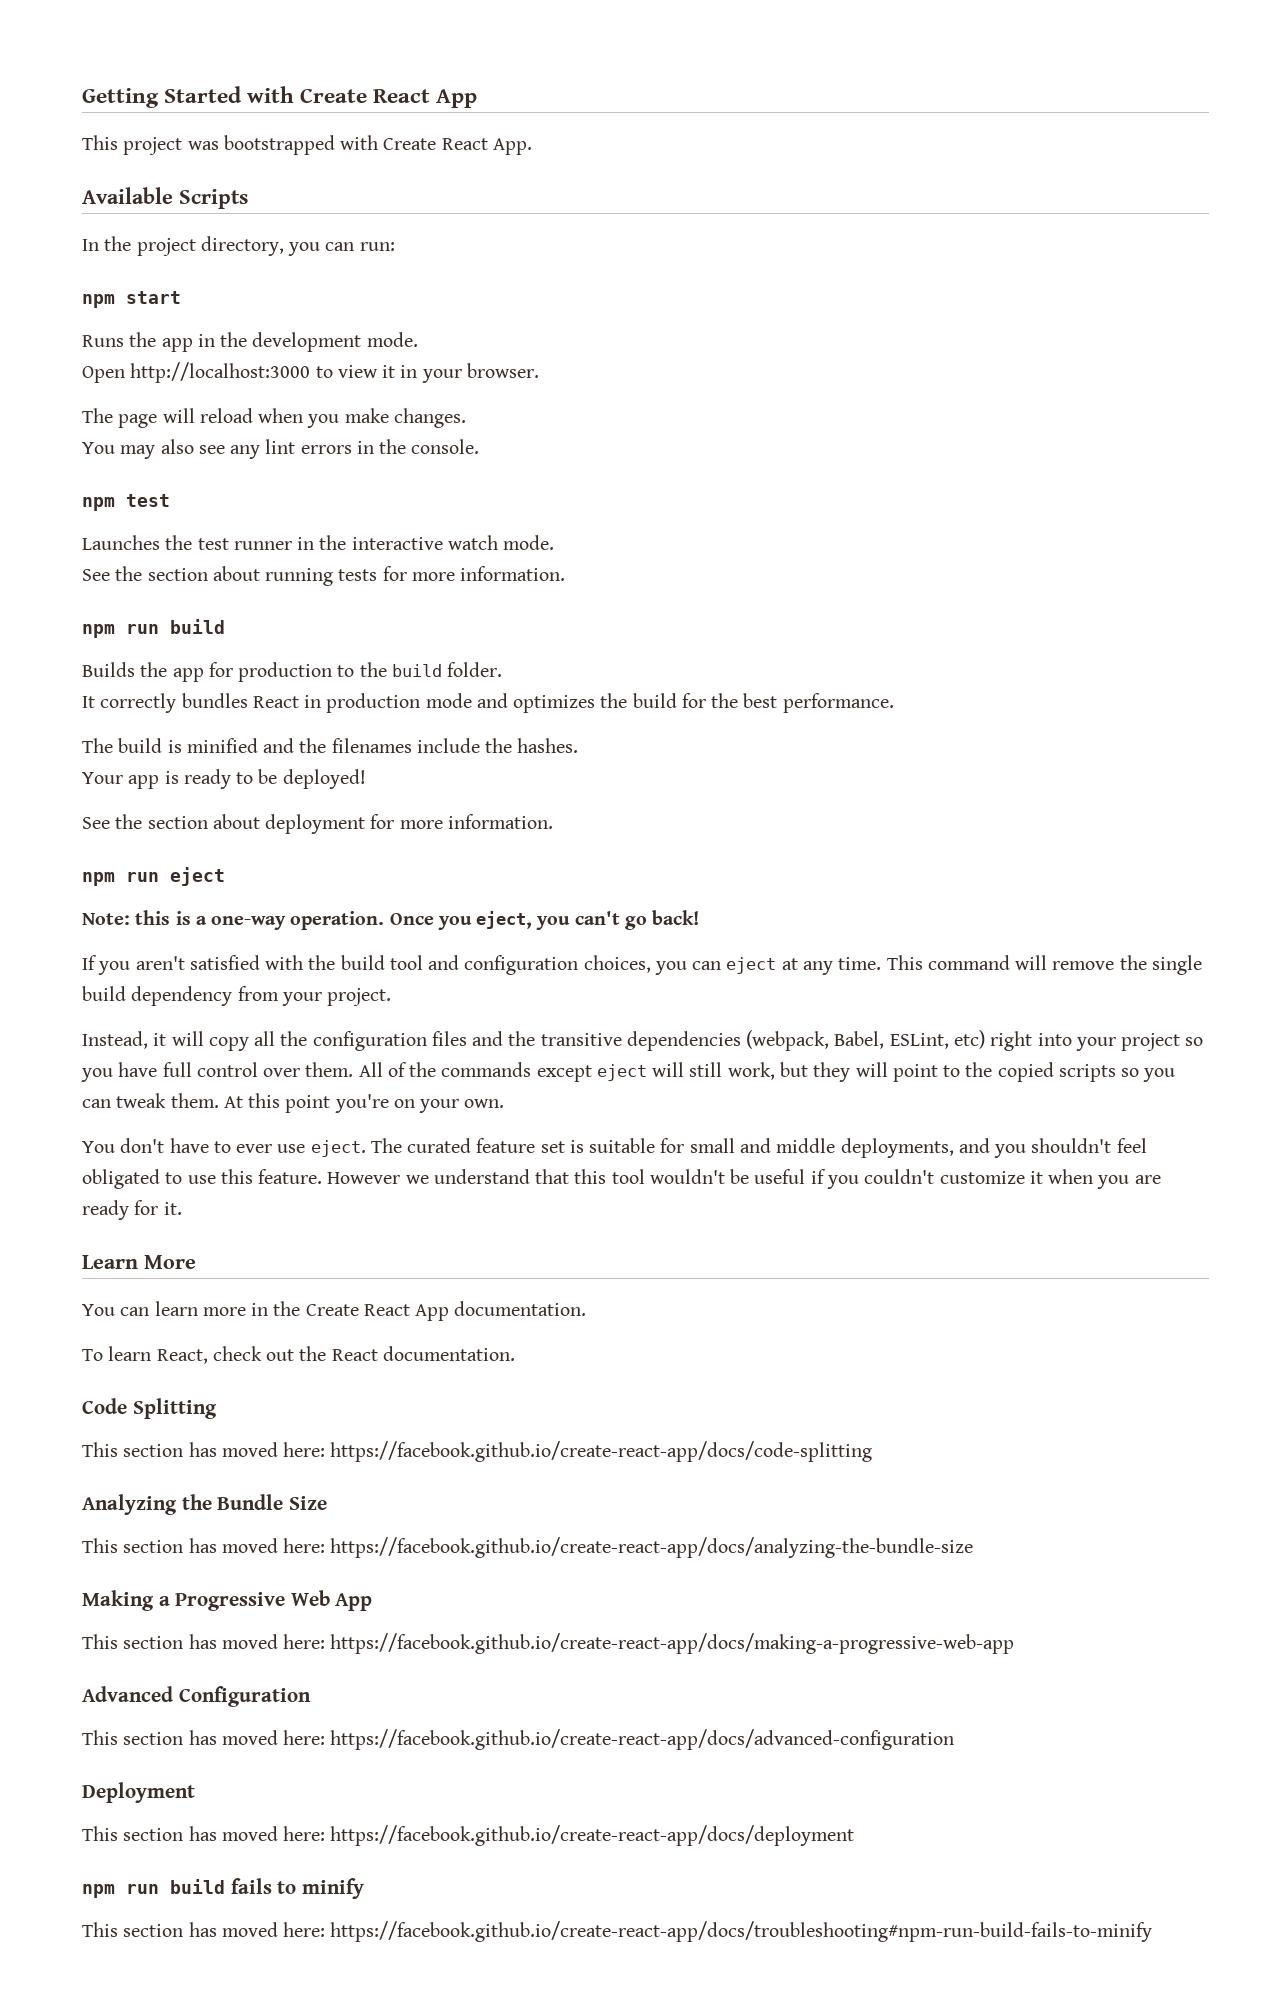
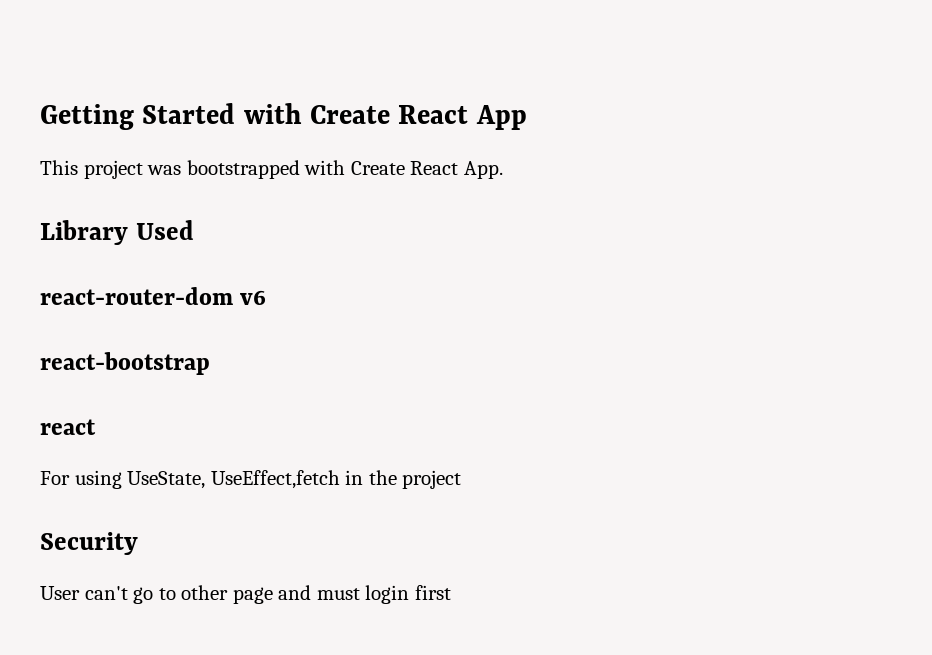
[82,187,248,209] [82,236,395,256] [82,291,181,308] [82,332,418,352] [82,362,539,383] [82,408,466,428] [82,439,480,459] [82,494,170,511] [82,535,555,550] [82,566,566,586] [82,619,225,638] [82,662,503,682] [82,693,894,713] [82,738,579,753] [82,769,366,789] [82,814,553,834] [82,867,225,886] [82,910,700,930] [82,955,1202,975] [82,986,392,1006] [82,1030,1204,1051] [81,1062,1176,1082] [82,1093,505,1113] [82,1138,1147,1158] [82,1169,1161,1189] [82,1200,182,1220] [82,1255,196,1269] [82,1301,587,1321] [82,1346,515,1364] [82,1398,217,1419] [82,1441,873,1462] [82,1494,327,1515] [82,1537,974,1558] [82,1590,373,1611] [82,1633,1015,1654] [82,1686,311,1707] [82,1729,955,1750] [82,1782,195,1803] [82,1825,855,1846] [82,1878,364,1899] [82,1921,1153,1942] Available Scripts // In the project directory, you can run: // npm start // Runs the app in the development mode. // Open http://localhost:3000 to view it in your browser. // The page will reload when you make changes. // You may also see any lint errors in the console. // npm test // Launches the test runner in the interactive watch mode. // See the section about running tests for more information. // npm run build // Builds the app for production to the build folder. // It correctly bundles React in production mode and optimizes the build for the best performance. // The build is minified and the filenames include the hashes. // Your app is ready to be deployed! // See the section about deployment for more information. // npm run eject // Note: this is a one-way operation. Once you eject, you can't go back! // If you aren't satisfied with the build tool and configuration choices, you can eject at any time. This command will remove the single build dependency from your project. // Instead, it will copy all the configuration files and the transitive dependencies (webpack, Babel, ESLint, etc) right into your project so you have full control over them. All of the commands except eject will still work, but they will point to the copied scripts so you can tweak them. At this point you're on your own. // You don't have to ever use eject. The curated feature set is suitable for small and middle deployments, and you shouldn't feel obligated to use this feature. However we understand that this tool wouldn't be useful if you couldn't customize it when you are ready for it. // Learn More // You can learn more in the Create React App documentation. // To learn React, check out the React documentation. // Code Splitting // This section has moved here: https://facebook.github.io/create-react-app/docs/code-splitting // Analyzing the Bundle Size // This section has moved here: https://facebook.github.io/create-react-app/docs/analyzing-the-bundle-size // Making a Progressive Web App // This section has moved here: https://facebook.github.io/create-react-app/docs/making-a-progressive-web-app // Advanced Configuration // This section has moved here: https://facebook.github.io/create-react-app/docs/advanced-configuration // Deployment // This section has moved here: https://facebook.github.io/create-react-app/docs/deployment // npm run build fails to minify // This section has moved here: https://facebook.github.io/create-react-app/docs/troubleshooting#npm-run-build-fails-to-minify -> [40,220,194,245] [40,287,267,305] [40,352,210,375] [40,419,96,435] [40,470,462,489] [40,532,138,555] [40,585,451,604] Library Used // react-router-dom v6 // react-bootstrap // react // For using UseState, UseEffect,fetch in the project // Security // User can't go to other page and must login first

